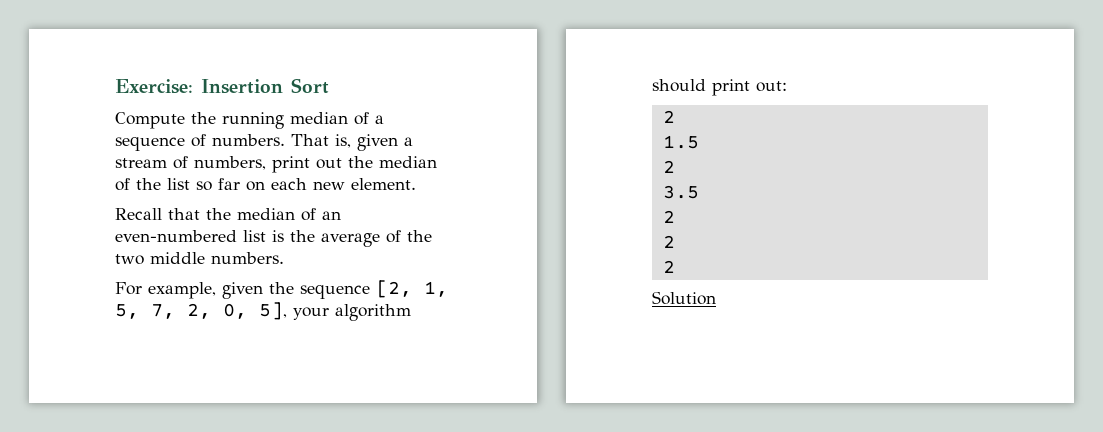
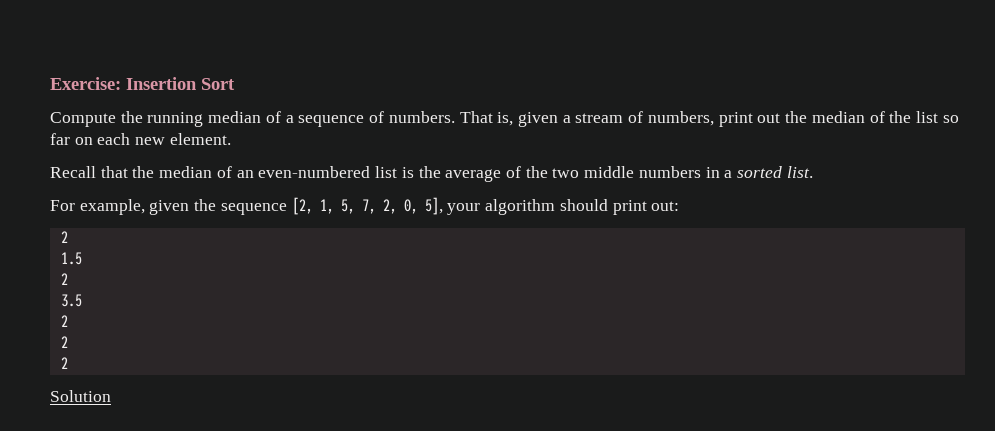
[211,252,284,264] numbers. -> [638,166,813,178] numbers in a sorted list.

